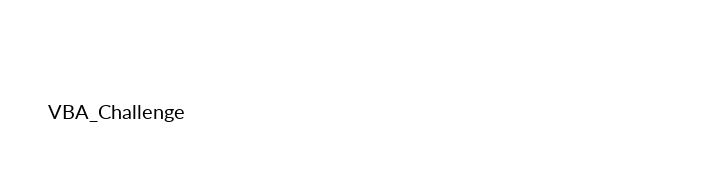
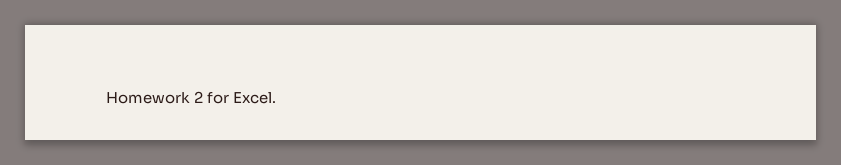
[48,105,185,122] VBA_Challenge -> [106,91,277,104] Homework 2 for Excel.

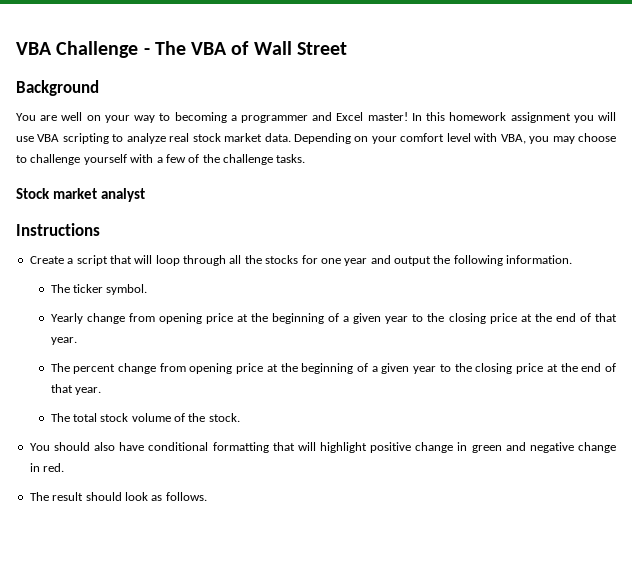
[106,91,277,104] Homework 2 for Excel. -> [16,41,347,58] [16,80,99,96] [16,112,616,123] [16,133,617,144] [16,154,306,165] [16,188,145,202] [16,223,100,236] [29,255,573,266] [50,284,148,295] [50,313,617,324] [50,337,77,345] [50,363,616,374] [50,384,101,395] [50,413,240,422] [29,442,616,453] [29,463,65,472] [29,492,207,501] VBA Challenge - The VBA of Wall Street // Background // You are well on your way to becoming a programmer and Excel master! In this homework assignment you will use VBA scripting to analyze real stock market data. Depending on your comfort level with VBA, you may choose to challenge yourself with a few of the challenge tasks. // Stock market analyst // Instructions // Create a script that will loop through all the stocks for one year and output the following information. // The ticker symbol. // Yearly change from opening price at the beginning of a given year to the closing price at the end of that year. // The percent change from opening price at the beginning of a given year to the closing price at the end of that year. // The total stock volume of the stock. // You should also have conditional formatting that will highlight positive change in green and negative change in red. // The result should look as follows.

